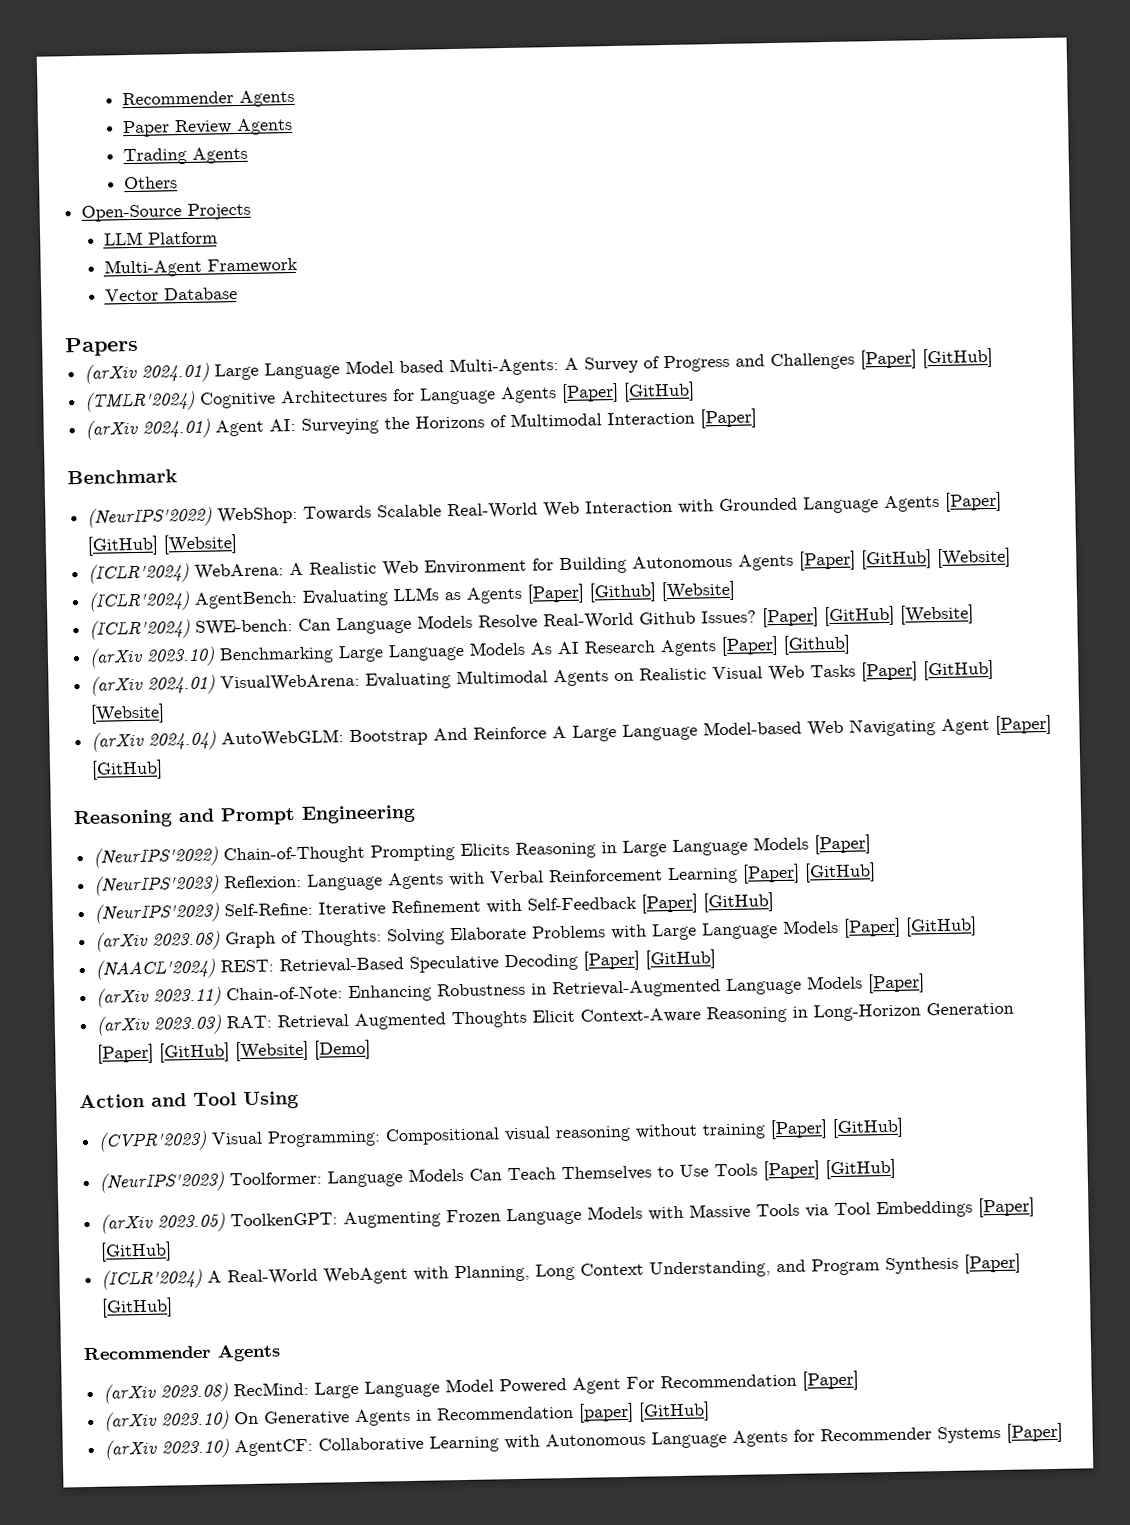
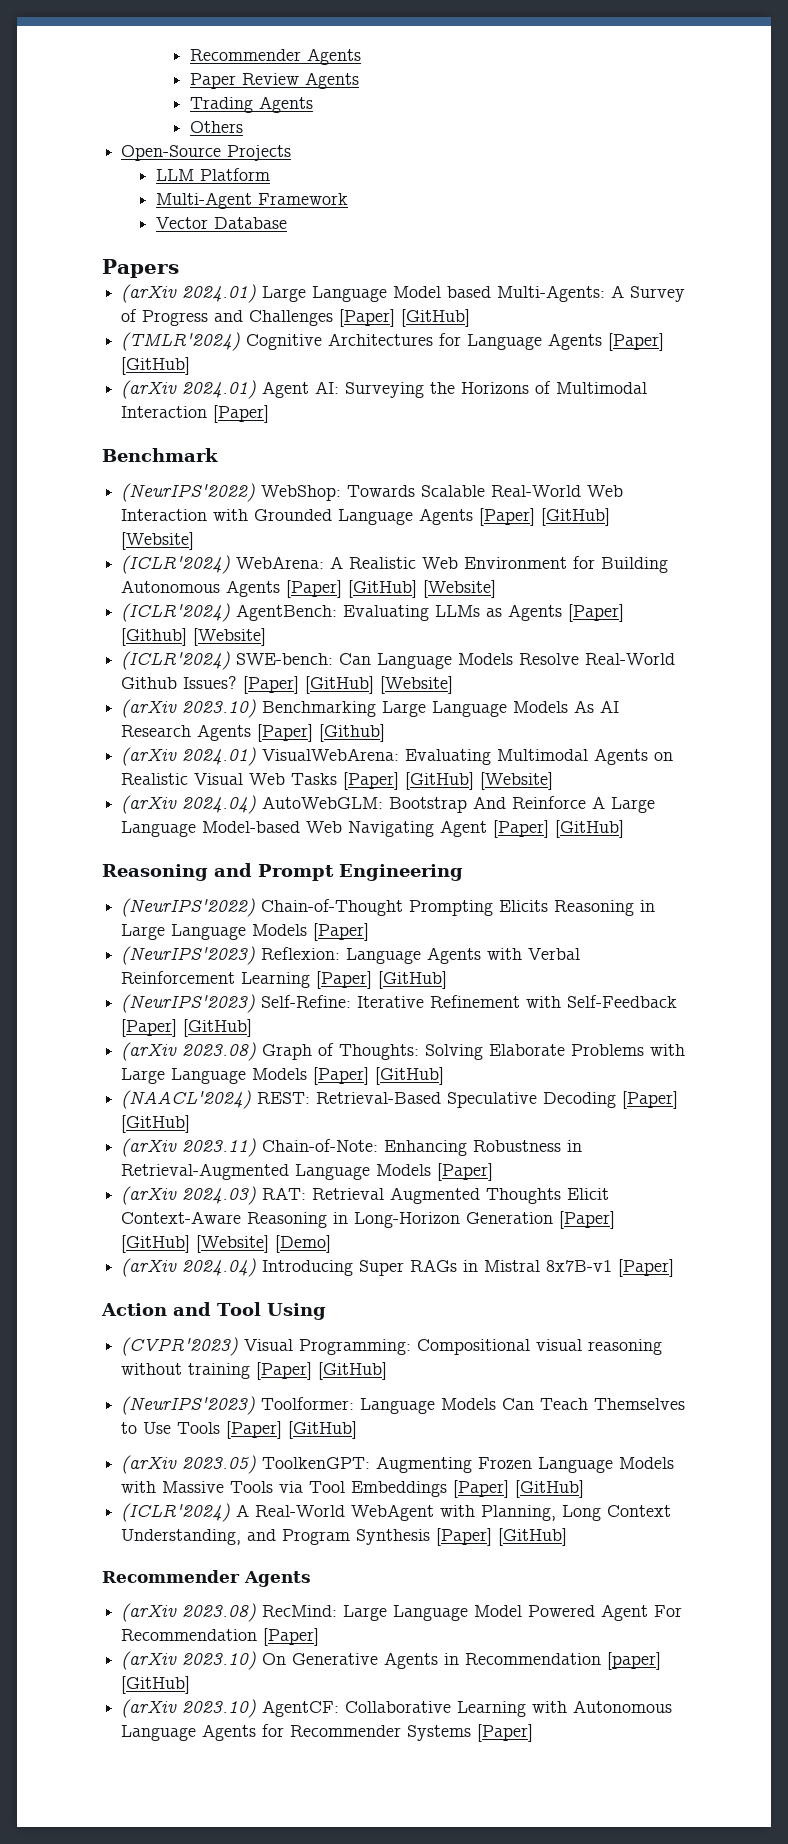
[153,1014,222,1035] 2023.03) -> [182,1186,257,1205] 2024.03)
(372, 1049) none -> [121,1258,675,1277] // (arXiv 2024.04) Introducing Super RAGs in Mistral 8x7B-v1 [Paper]

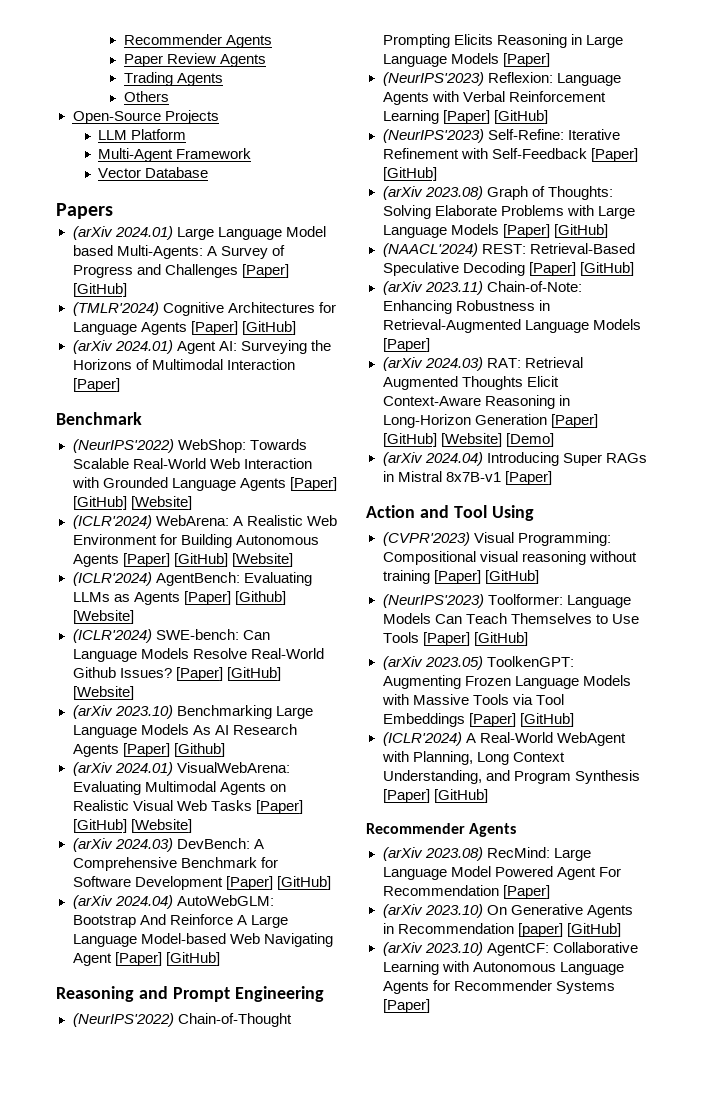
(554, 781) none -> [72,838,264,852] [72,857,278,871] [72,876,331,890] // (arXiv 2024.03) DevBench: A Comprehensive Benchmark for Software Development [Paper] [GitHub]

